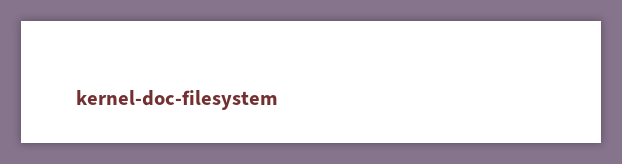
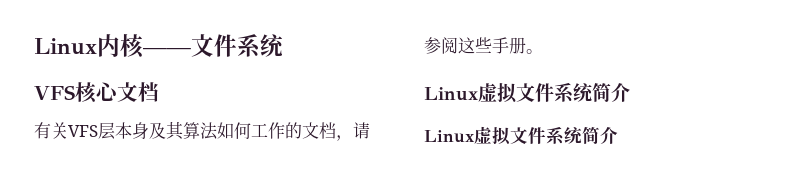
[76,90,278,110] kernel-doc-filesystem -> [34,34,284,59] [34,82,159,103] [34,121,370,141] [424,37,543,54] [424,82,630,103] [424,126,618,145] Linux内核——文件系统 // VFS核心文档 // 有关VFS层本身及其算法如何工作的文档，请参阅这些手册。 // Linux虚拟文件系统简介 // Linux虚拟文件系统简介

